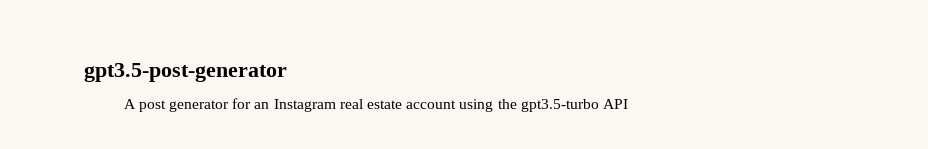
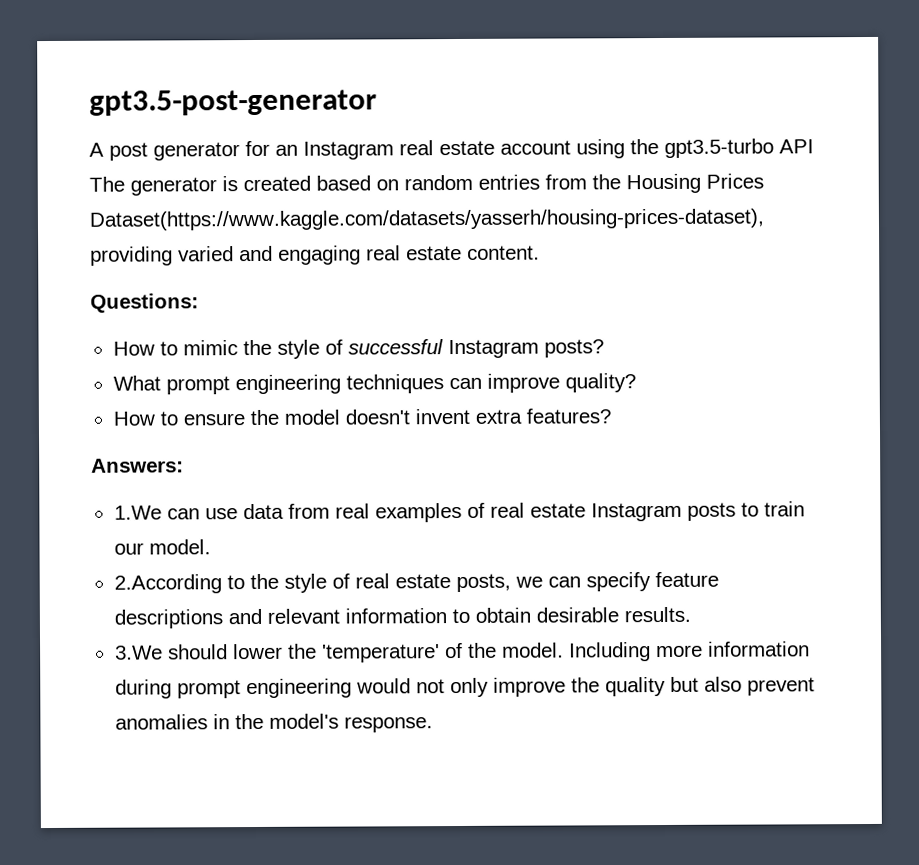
(628, 104) none -> [89,173,764,196] [89,208,765,231] [90,245,540,266] [90,293,199,313] [112,339,604,359] [112,373,636,395] [112,408,611,426] [91,458,184,473] [113,501,805,523] [113,539,211,555] [113,571,719,594] [113,606,691,629] [114,641,810,663] [114,676,815,699] [114,713,433,733] The generator is created based on random entries from the Housing Prices Dataset(https://www.kaggle.com/datasets/yasserh/housing-prices-dataset), providing varied and engaging real estate content. // Questions: // How to mimic the style of successful Instagram posts? // What prompt engineering techniques can improve quality? // How to ensure the model doesn't invent extra features? // Answers: // 1.We can use data from real examples of real estate Instagram posts to train our model. // 2.According to the style of real estate posts, we can specify feature descriptions and relevant information to obtain desirable results. // 3.We should lower the 'temperature' of the model. Including more information during prompt engineering would not only improve the quality but also prevent anomalies in the model's response.

